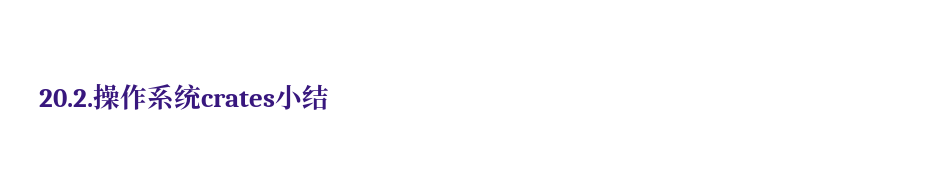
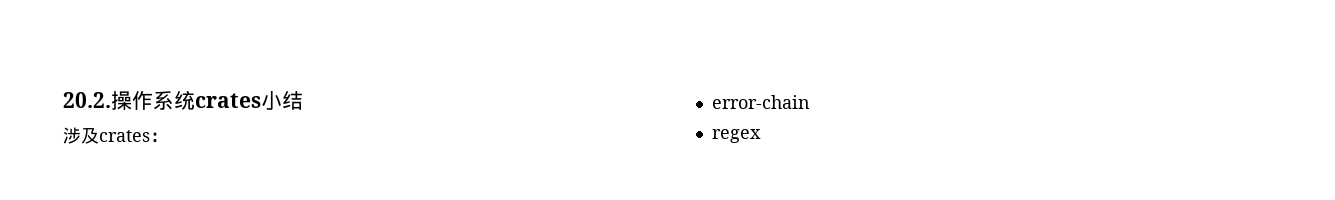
(329, 97) none -> [63,127,168,144] [711,95,810,109] [711,129,761,143] // 涉及crates： // error-chain // regex

